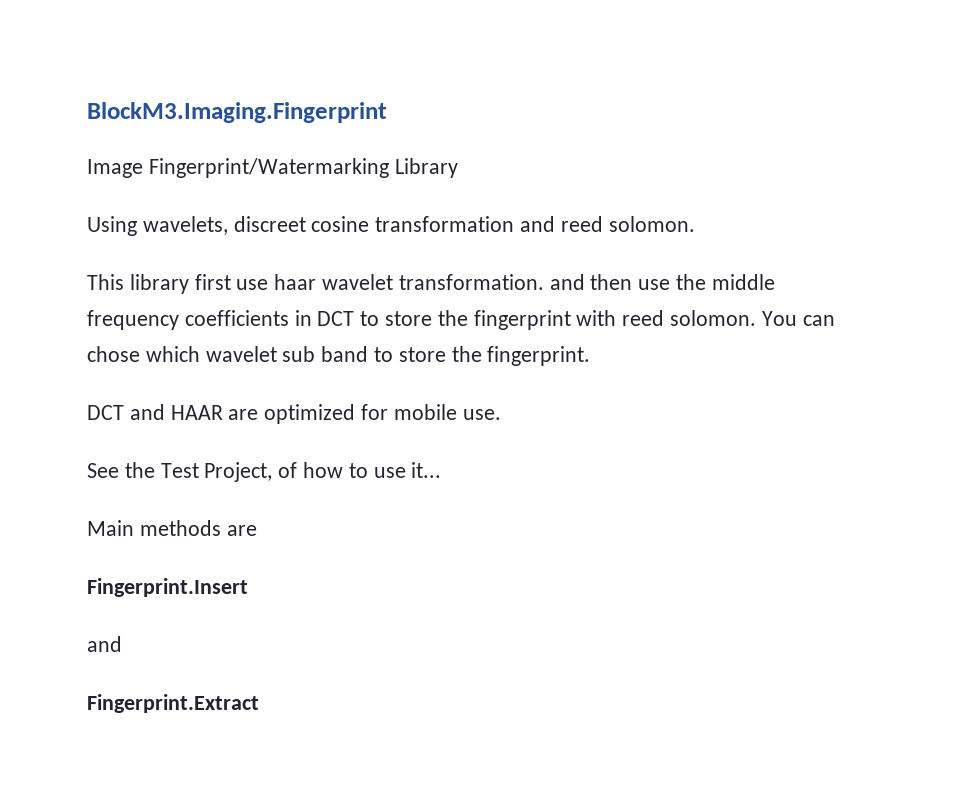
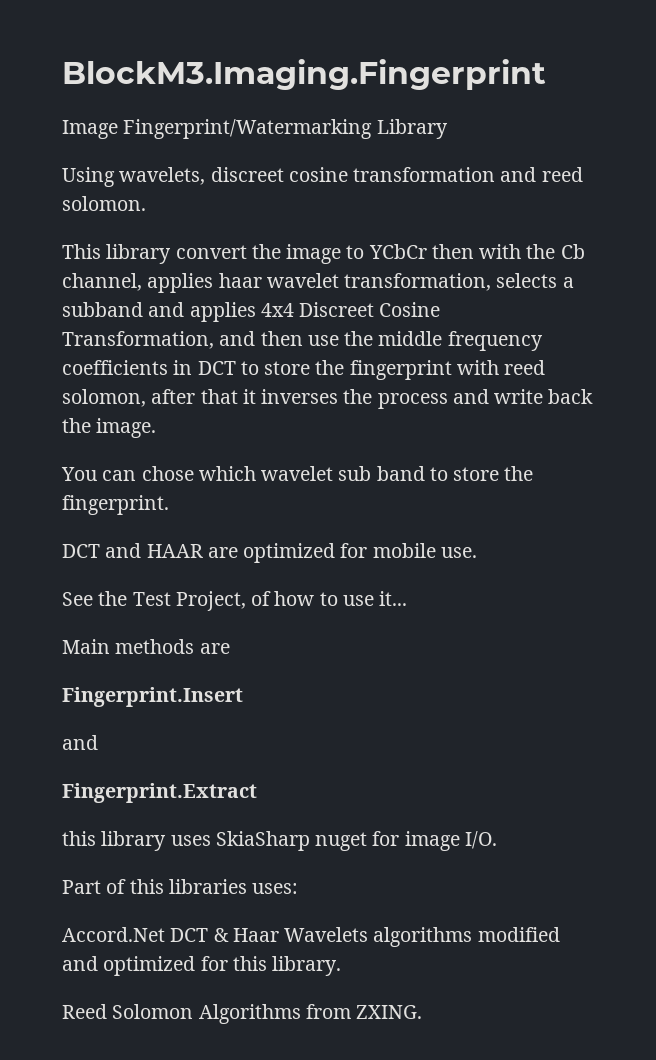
[194,274,544,290] first use haar wavelet transformation. -> [175,244,585,264] [62,273,574,293] [62,302,441,322] [62,331,214,349] convert the image to YCbCr then with the Cb channel, applies haar wavelet transformation, selects a subband and applies 4x4 Discreet Cosine Transformation,
[670,310,757,326] solomon. -> [62,389,594,409] [62,418,157,438] solomon, after that it inverses the process and write back the image. //
(259, 703) none -> [62,831,497,851] [62,879,299,894] [62,927,560,947] [62,956,342,976] [62,1004,423,1024] // this library uses SkiaSharp nuget for image I/O. // Part of this libraries uses: // Accord.Net DCT & Haar Wavelets algorithms modified and optimized for this library. // Reed Solomon Algorithms from ZXING.

